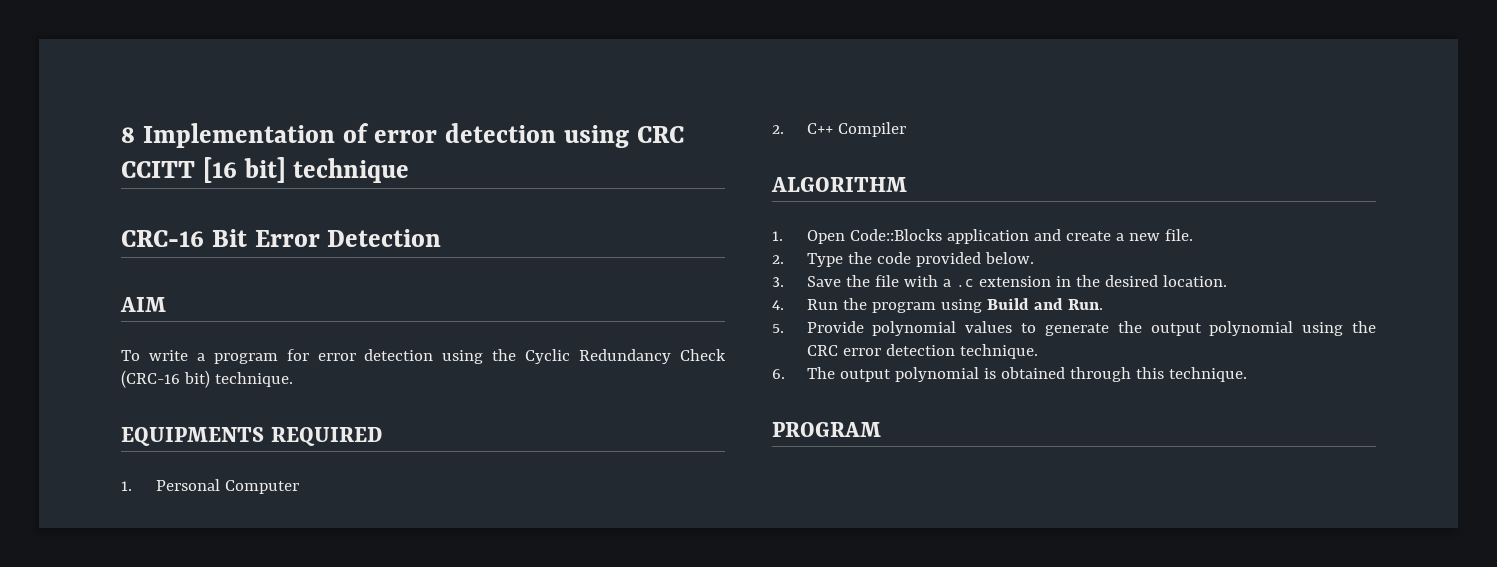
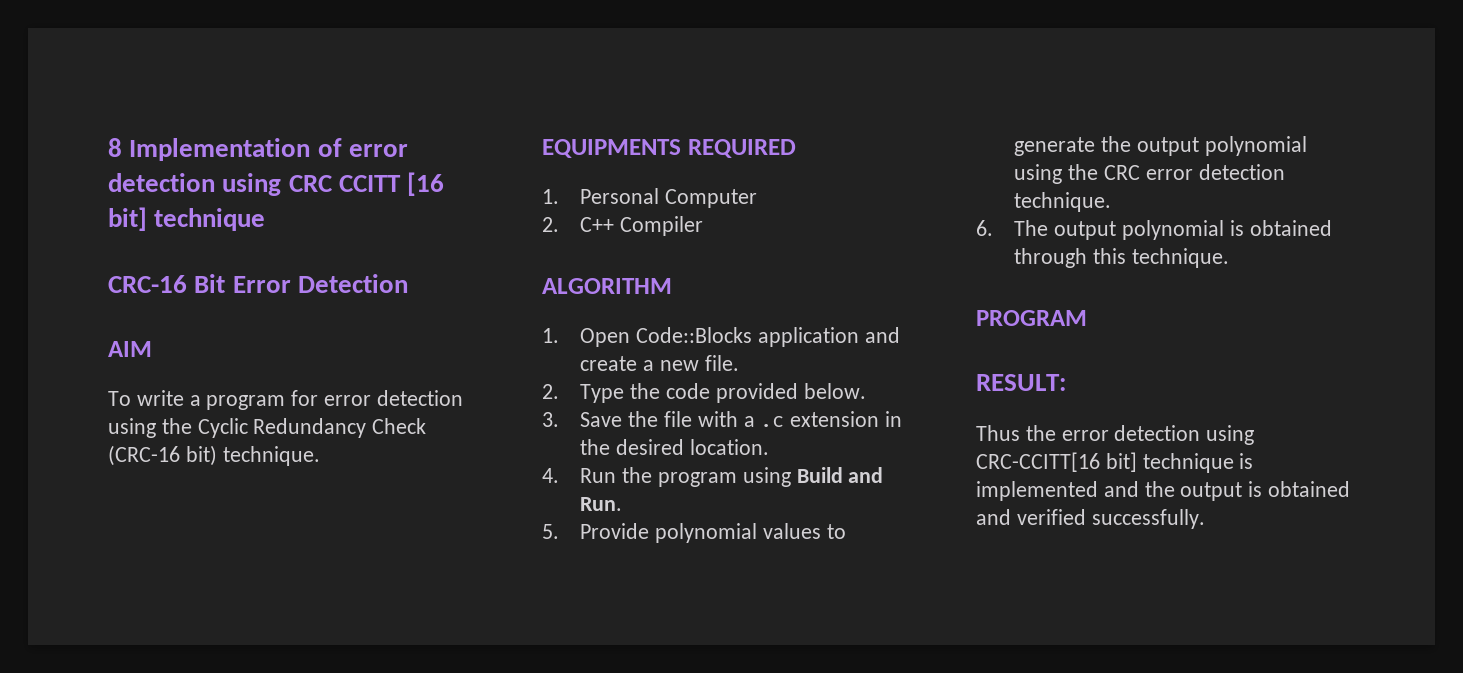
(881, 429) none -> [976,374,1066,391] [976,425,1255,445] [976,452,1254,473] [976,481,1351,501] [976,509,1205,529] // RESULT: // Thus the error detection using CRC-CCITT[16 bit] technique is implemented and the output is obtained and verified successfully.

